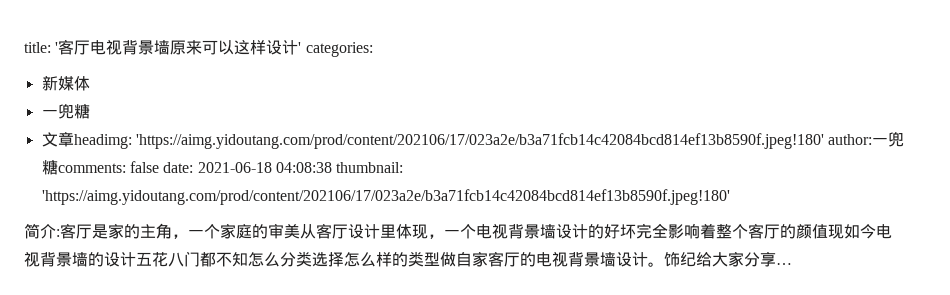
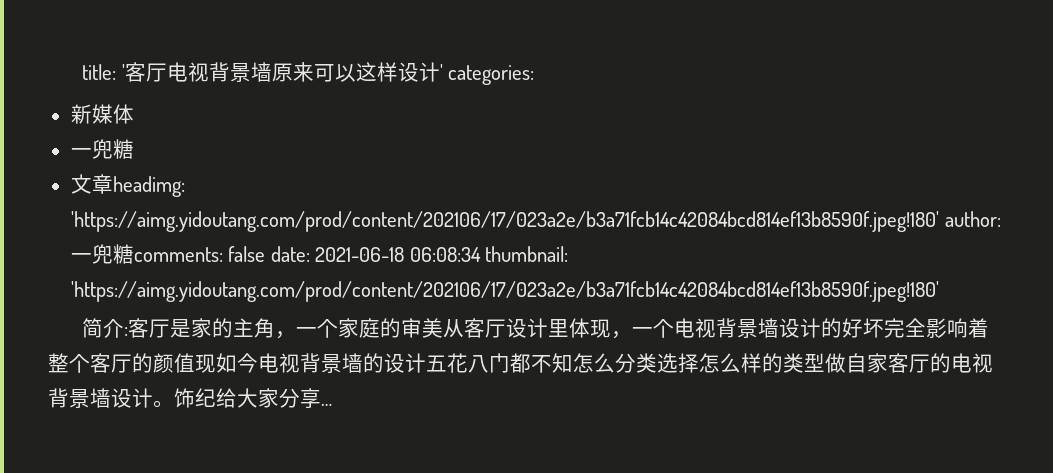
[275,162,332,173] 04:08:38 -> [409,247,481,262] 06:08:34

